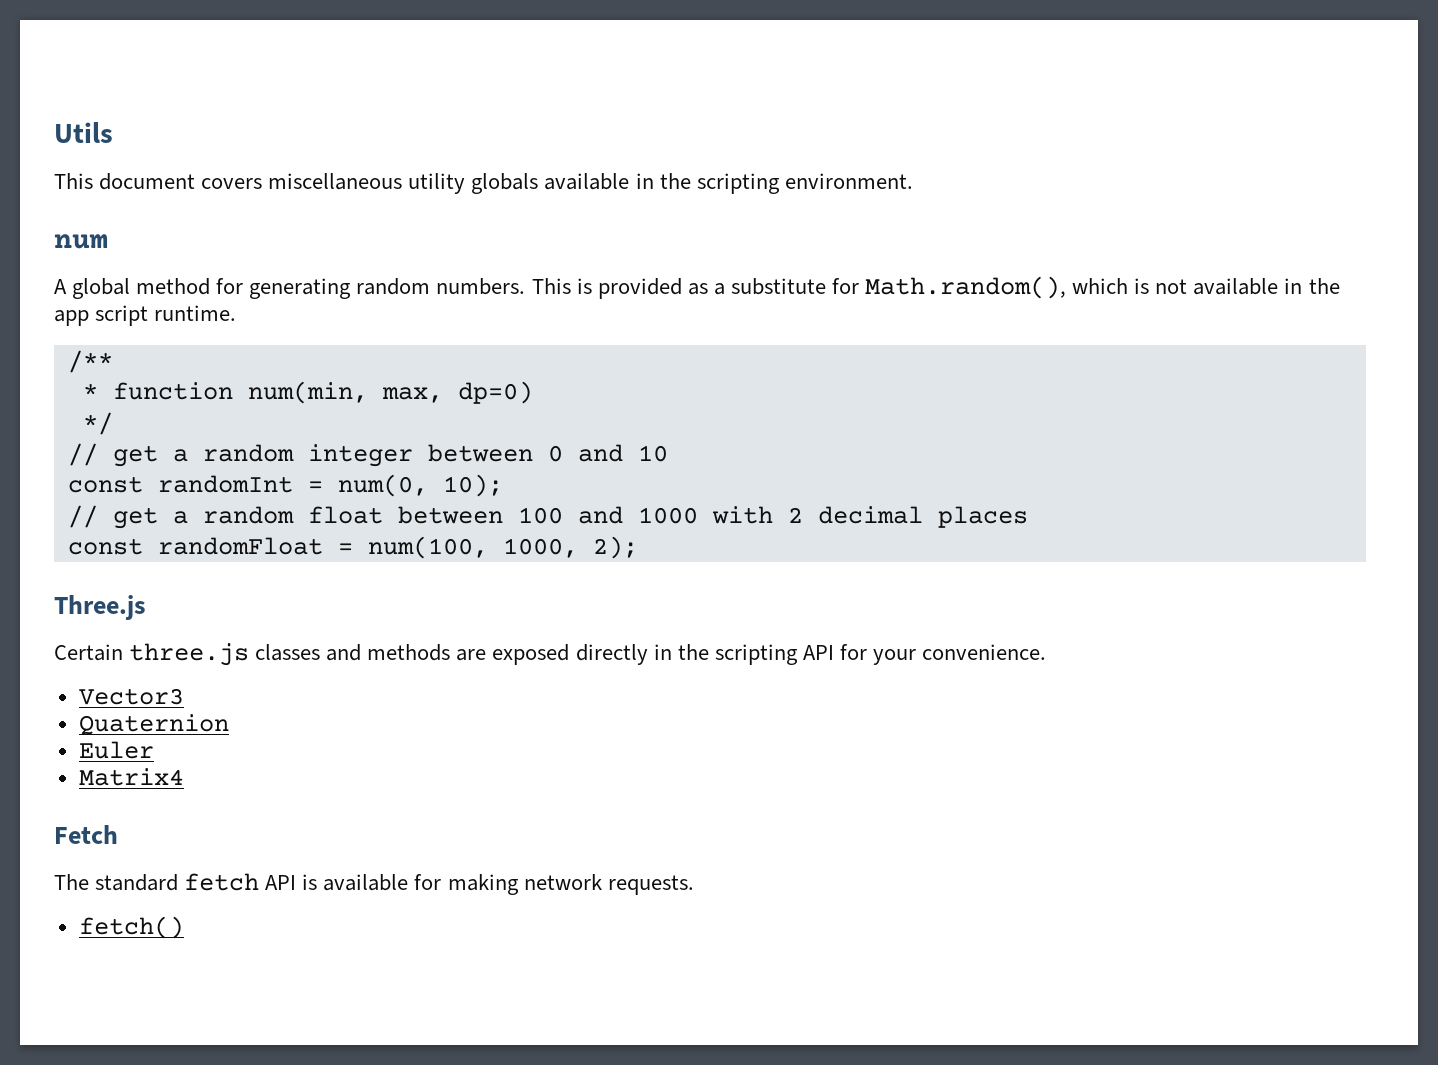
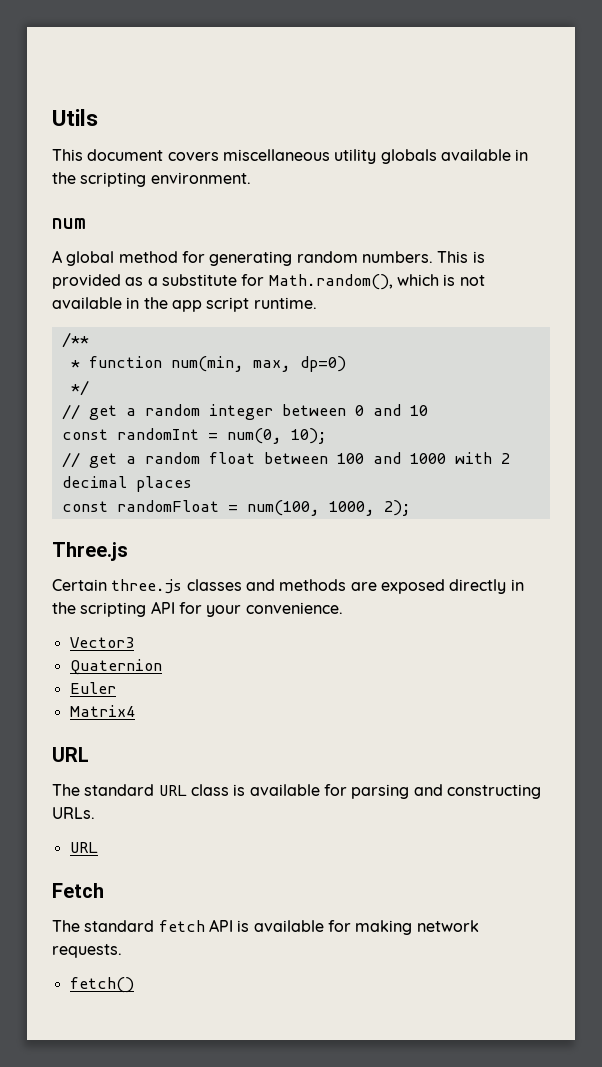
(184, 777) none -> [52,747,89,762] [52,784,541,799] [52,807,95,819] [69,842,98,853] // URL // The standard URL class is available for parsing and constructing URLs. // URL

